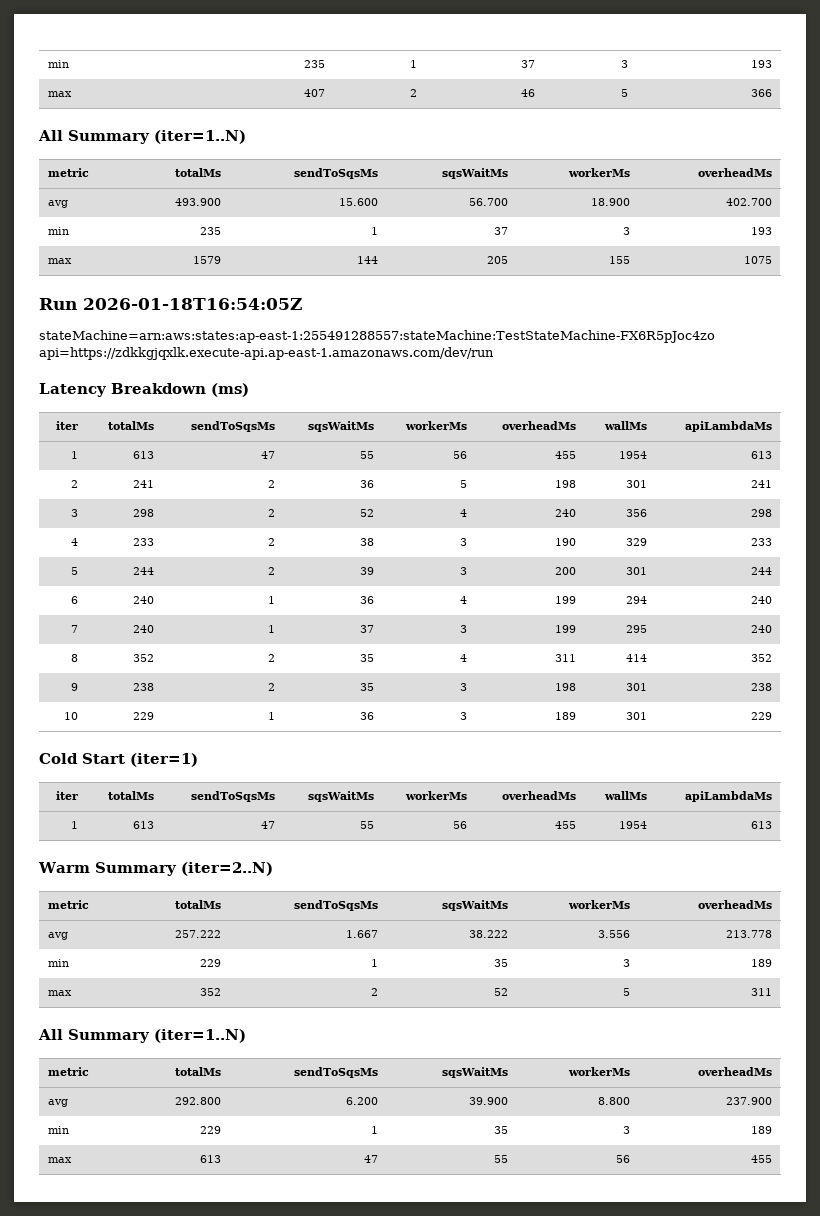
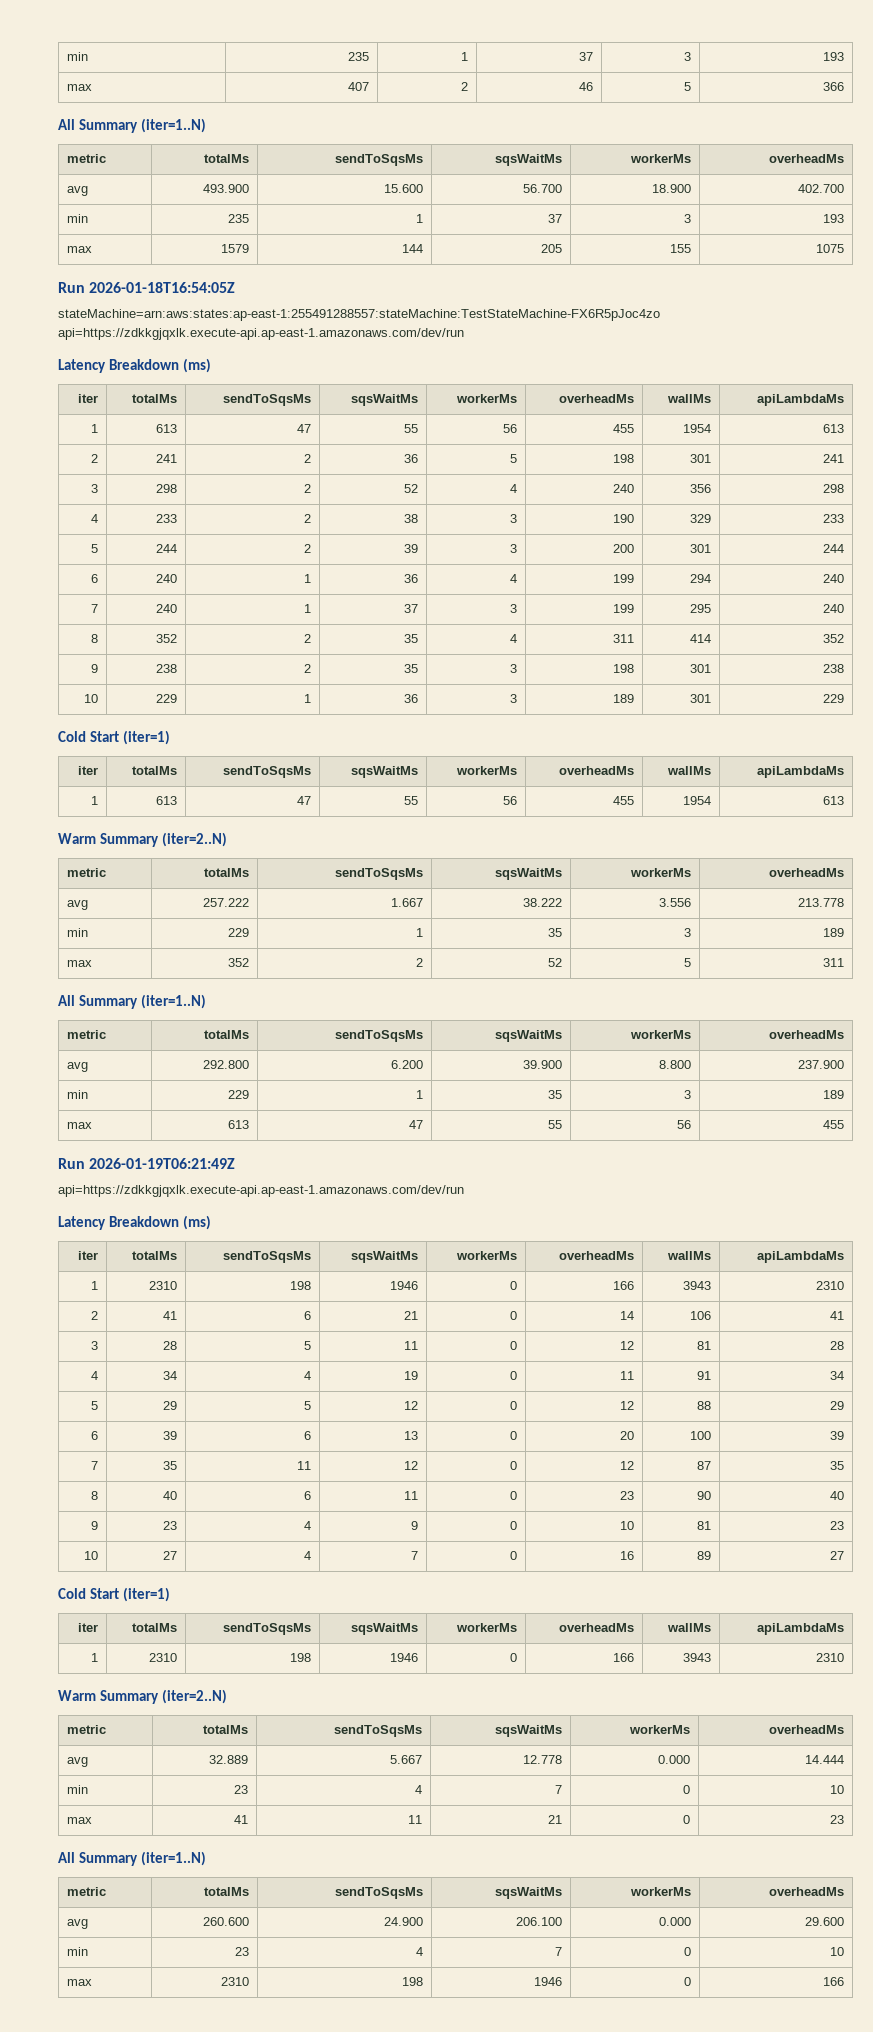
(773, 1159) none -> [58,1158,236,1169] [58,1185,464,1197] [58,1215,212,1230] [78,1251,99,1260] [132,1251,178,1260] [223,1251,312,1263] [351,1251,419,1263] [456,1251,518,1260] [559,1251,635,1260] [667,1251,712,1260] [757,1251,845,1263] [91,1281,99,1290] [149,1281,178,1290] [290,1281,312,1290] [390,1281,419,1290] [510,1281,518,1290] [613,1281,635,1290] [683,1281,712,1290] [816,1281,845,1290] [91,1311,99,1320] [163,1311,178,1320] [304,1311,312,1320] [404,1311,419,1320] [510,1311,518,1320] [620,1311,635,1320] [690,1311,712,1320] [830,1311,845,1320] [91,1341,99,1350] [163,1341,178,1350] [304,1341,312,1350] [404,1341,419,1350] [510,1341,518,1350] [620,1341,635,1350] [697,1341,712,1350] [830,1341,845,1350] [91,1371,99,1380] [163,1371,178,1380] [304,1371,312,1380] [404,1371,419,1380] [510,1371,518,1380] [620,1371,635,1380] [697,1371,712,1380] [830,1371,845,1380] [91,1401,99,1410] [163,1401,178,1410] [304,1401,312,1410] [404,1401,419,1410] [510,1401,518,1410] [620,1401,635,1410] [697,1401,712,1410] [830,1401,845,1410] [91,1431,99,1440] [163,1431,178,1440] [304,1431,312,1440] [404,1431,419,1440] [510,1431,518,1440] [620,1431,635,1440] [690,1431,712,1440] [830,1431,845,1440] [91,1461,99,1470] [163,1461,178,1470] [297,1461,312,1470] [404,1461,419,1470] [510,1461,518,1470] [620,1461,635,1470] [697,1461,712,1470] [830,1461,845,1470] [91,1491,99,1500] [163,1491,178,1500] [304,1491,312,1500] [404,1491,419,1500] [510,1491,518,1500] [620,1491,635,1500] [697,1491,712,1500] [830,1491,845,1500] [91,1521,99,1530] [163,1521,178,1530] [304,1521,312,1530] [411,1521,419,1530] [510,1521,518,1530] [620,1521,635,1530] [697,1521,712,1530] [830,1521,845,1530] [84,1551,99,1560] [163,1551,178,1560] [304,1551,312,1560] [411,1551,419,1560] [510,1551,518,1560] [620,1551,635,1560] [697,1551,712,1560] [830,1551,845,1560] [58,1587,171,1602] [78,1623,99,1632] [132,1623,178,1632] [223,1623,312,1635] [351,1623,419,1635] [456,1623,518,1632] [559,1623,635,1632] [667,1623,712,1632] [757,1623,845,1635] [91,1653,99,1662] [149,1653,178,1662] [290,1653,312,1662] [390,1653,419,1662] [510,1653,518,1662] [613,1653,635,1662] [683,1653,712,1662] [816,1653,845,1662] [58,1689,228,1704] [66,1725,106,1734] [203,1725,249,1734] [334,1725,423,1737] [495,1725,563,1737] [629,1725,691,1734] [769,1725,845,1734] [66,1757,88,1767] [209,1755,249,1764] [390,1755,423,1764] [523,1755,563,1764] [658,1755,691,1764] [805,1755,845,1764] [66,1785,88,1794] [234,1785,249,1794] [415,1785,423,1794] [555,1785,563,1794] [683,1785,691,1794] [830,1785,845,1794] [66,1817,92,1824] [234,1815,249,1824] [408,1815,423,1824] [548,1815,563,1824] [683,1815,691,1824] [830,1815,845,1824] [58,1851,207,1866] [66,1887,106,1896] [204,1887,250,1896] [335,1887,424,1899] [495,1887,563,1899] [630,1887,692,1896] [769,1887,845,1896] [66,1919,88,1929] [203,1917,250,1926] [384,1917,424,1926] [516,1917,563,1926] [659,1917,692,1926] [805,1917,845,1926] [66,1947,88,1956] [235,1947,250,1956] [416,1947,424,1956] [555,1947,563,1956] [684,1947,692,1956] [830,1947,845,1956] [66,1979,92,1986] [221,1977,250,1986] [402,1977,424,1986] [534,1977,563,1986] [684,1977,692,1986] [823,1977,845,1986] // Run 2026-01-19T06:21:49Z // api=https://zdkkgjqxlk.execute-api.ap-east-1.amazonaws.com/dev/run // Latency Breakdown (ms) // iter | totalMs | sendToSqsMs | sqsWaitMs | workerMs | overheadMs | wallMs | apiLambdaMs // 1 | 2310 | 198 | 1946 | 0 | 166 | 3943 | 2310 // 2 | 41 | 6 | 21 | 0 | 14 | 106 | 41 // 3 | 28 | 5 | 11 | 0 | 12 | 81 | 28 // 4 | 34 | 4 | 19 | 0 | 11 | 91 | 34 // 5 | 29 | 5 | 12 | 0 | 12 | 88 | 29 // 6 | 39 | 6 | 13 | 0 | 20 | 100 | 39 // 7 | 35 | 11 | 12 | 0 | 12 | 87 | 35 // 8 | 40 | 6 | 11 | 0 | 23 | 90 | 40 // 9 | 23 | 4 | 9 | 0 | 10 | 81 | 23 // 10 | 27 | 4 | 7 | 0 | 16 | 89 | 27 // Cold Start (iter=1) // iter | totalMs | sendToSqsMs | sqsWaitMs | workerMs | overheadMs | wallMs | apiLambdaMs // 1 | 2310 | 198 | 1946 | 0 | 166 | 3943 | 2310 // Warm Summary (iter=2..N) // metric | totalMs | sendToSqsMs | sqsWaitMs | workerMs | overheadMs // avg | 32.889 | 5.667 | 12.778 | 0.000 | 14.444 // min | 23 | 4 | 7 | 0 | 10 // max | 41 | 11 | 21 | 0 | 23 // All Summary (iter=1..N) // metric | totalMs | sendToSqsMs | sqsWaitMs | workerMs | overheadMs // avg | 260.600 | 24.900 | 206.100 | 0.000 | 29.600 // min | 23 | 4 | 7 | 0 | 10 // max | 2310 | 198 | 1946 | 0 | 166

